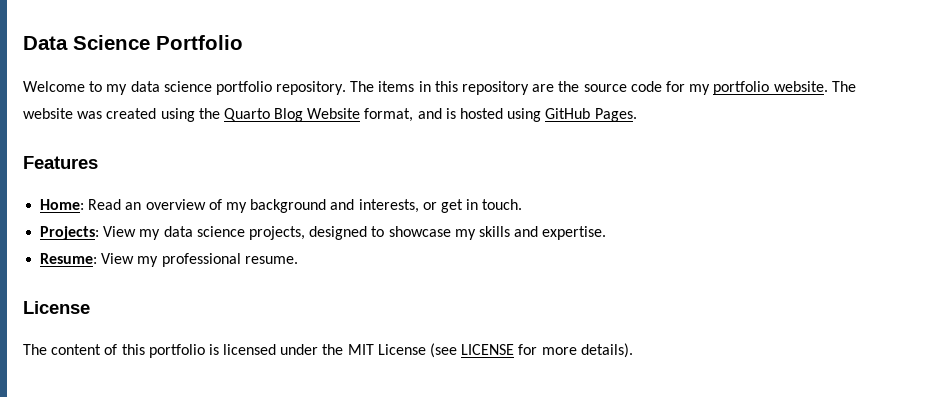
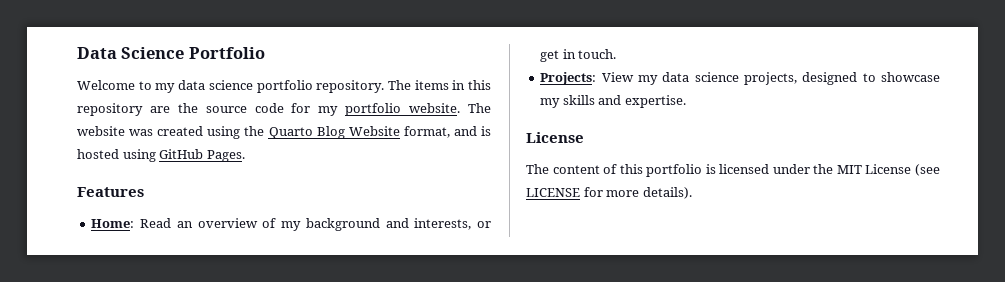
[40,253,298,267] // Resume: View my professional resume. -> (686, 101) none

